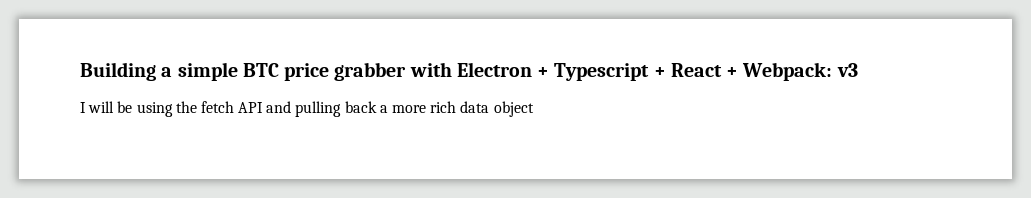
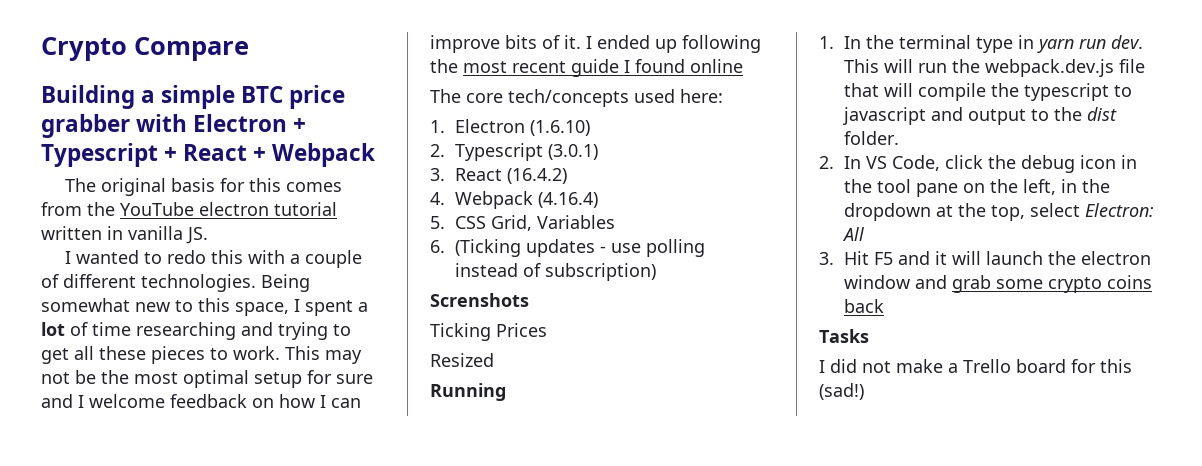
(80, 71) none -> [41,37,249,61] Crypto Compare //
[742,62,858,81] [80,101,534,117] Webpack: v3 // I will be using the fetch API and pulling back a more rich data object -> [272,143,376,167] [64,178,342,196] [41,202,337,216] [41,226,208,244] [64,250,362,268] [41,274,310,292] [41,298,368,316] [41,322,351,340] [41,346,362,364] [41,370,373,388] [41,394,361,408] [430,35,761,53] [430,59,743,77] [430,89,723,107] [430,119,591,136] [430,143,599,161] [430,168,568,184] [430,191,599,209] [430,215,616,231] [430,239,706,257] [455,263,657,281] [430,293,529,307] [430,323,547,341] [430,353,494,367] [430,383,506,401] [819,35,1144,53] [844,59,1146,77] [844,83,1133,101] [843,107,1118,125] [844,131,900,145] [819,155,1138,173] [844,179,1111,197] [844,203,1155,221] [842,227,865,241] [819,251,1152,265] [844,275,1153,293] [844,299,885,313] [819,329,869,343] [819,359,1132,373] [819,383,864,400] Webpack // The original basis for this comes from the YouTube electron tutorial written in vanilla JS. // I wanted to redo this with a couple of different technologies. Being somewhat new to this space, I spent a lot of time researching and trying to get all these pieces to work. This may not be the most optimal setup for sure and I welcome feedback on how I can improve bits of it. I ended up following the most recent guide I found online // The core tech/concepts used here: // 1. Electron (1.6.10) // 2. Typescript (3.0.1) // 3. React (16.4.2) // 4. Webpack (4.16.4) // 5. CSS Grid, Variables // 6. (Ticking updates - use polling instead of subscription) // Screnshots // Ticking Prices // Resized // Running // 1. In the terminal type in yarn run dev. This will run the webpack.dev.js file that will compile the typescript to javascript and output to the dist folder. // 2. In VS Code, click the debug icon in the tool pane on the left, in the dropdown at the top, select Electron: All // 3. Hit F5 and it will launch the electron window and grab some crypto coins back // Tasks // I did not make a Trello board for this (sad!)

